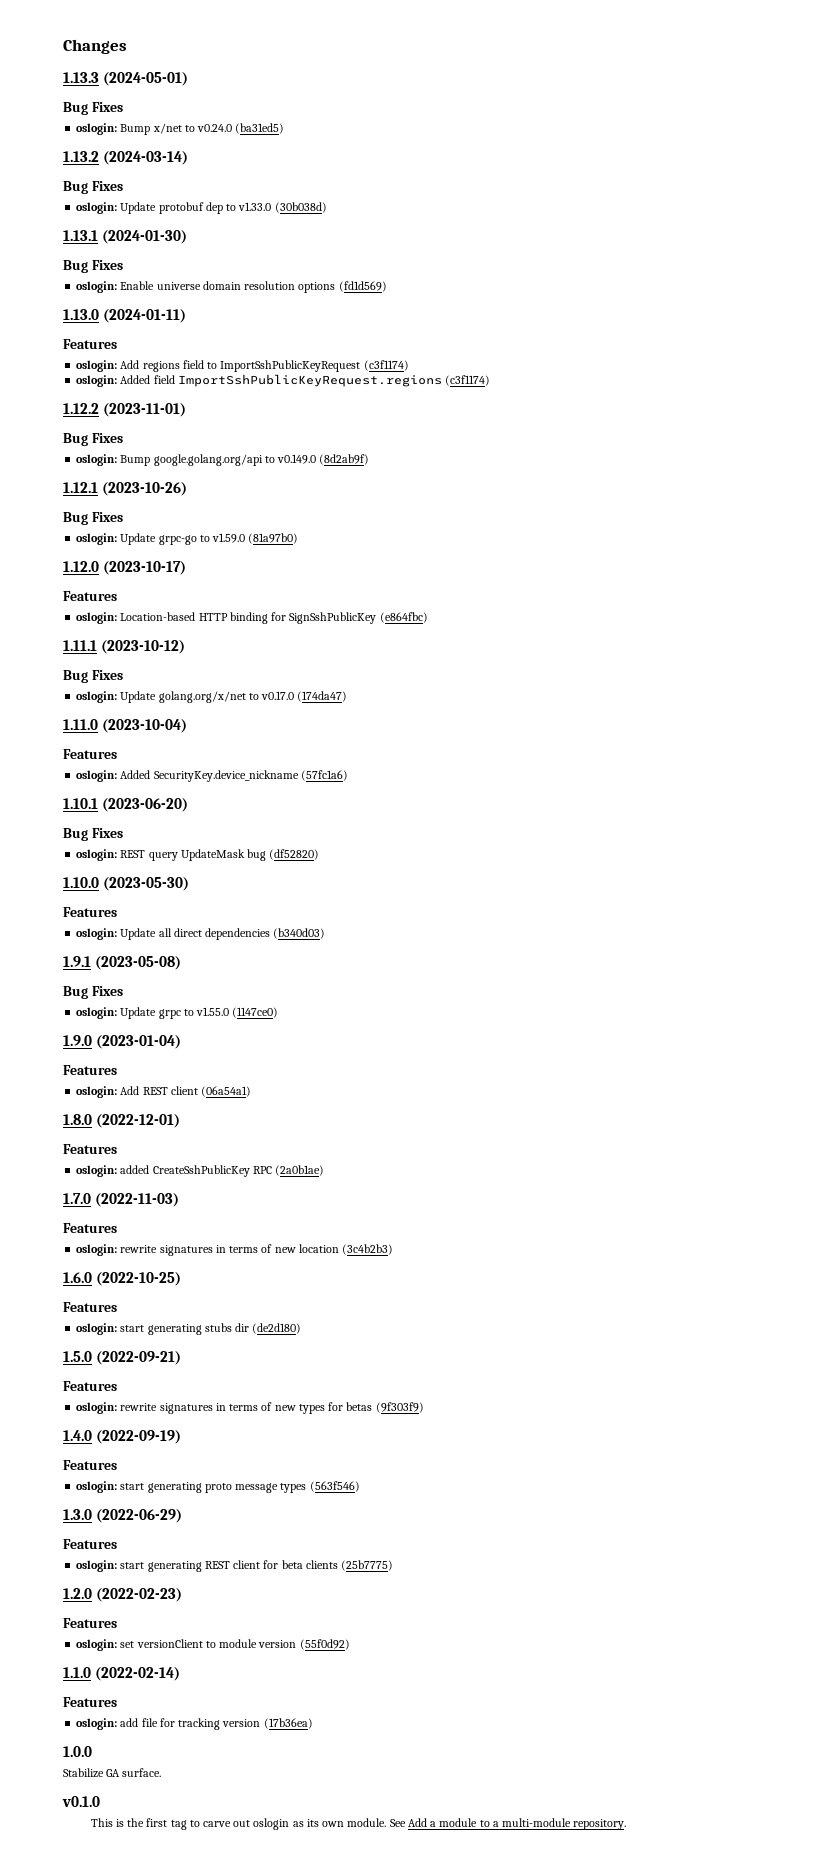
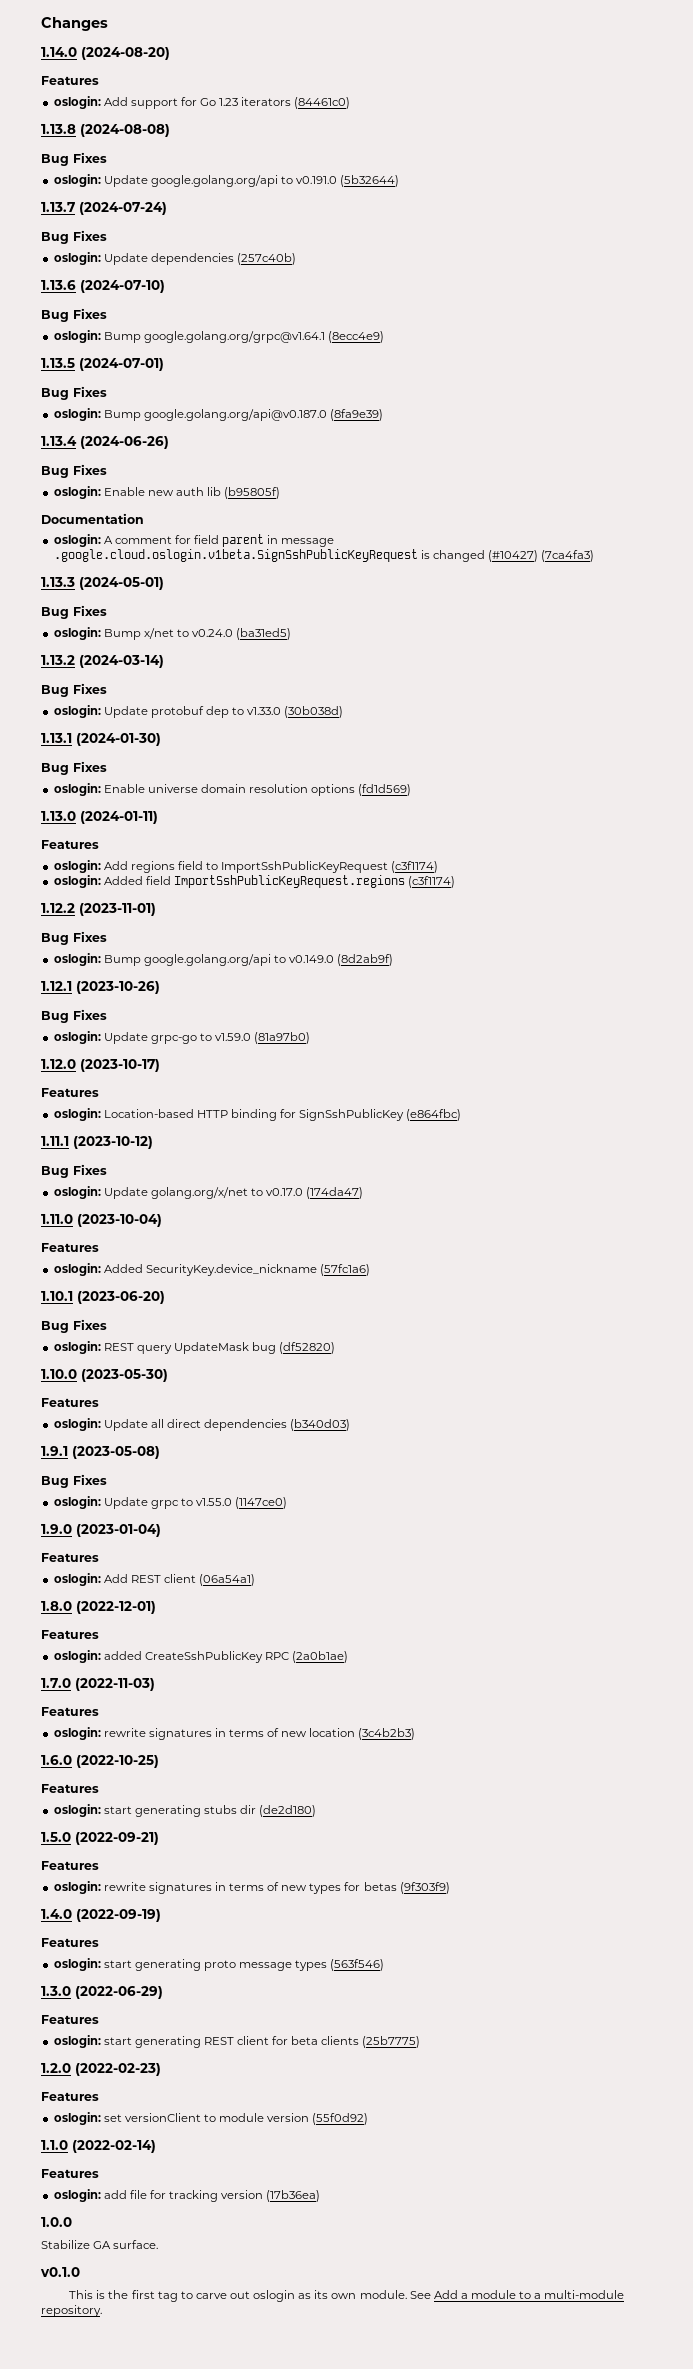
(127, 46) none -> [41,47,170,60] [41,76,99,85] [53,96,351,109] [41,124,170,137] [41,152,107,166] [53,174,400,187] [41,202,167,215] [41,230,107,244] [53,252,296,265] [41,280,165,293] [41,308,107,322] [53,330,384,343] [41,358,164,371] [41,386,107,400] [53,408,383,421] [41,436,169,449] [41,464,107,478] [53,486,281,499] [41,513,144,524] [53,534,335,547] [53,549,595,562] // 1.14.0 (2024-08-20) // Features // oslogin: Add support for Go 1.23 iterators (84461c0) // 1.13.8 (2024-08-08) // Bug Fixes // oslogin: Update google.golang.org/api to v0.191.0 (5b32644) // 1.13.7 (2024-07-24) // Bug Fixes // oslogin: Update dependencies (257c40b) // 1.13.6 (2024-07-10) // Bug Fixes // oslogin: Bump google.golang.org/grpc@v1.64.1 (8ecc4e9) // 1.13.5 (2024-07-01) // Bug Fixes // oslogin: Bump google.golang.org/api@v0.187.0 (8fa9e39) // 1.13.4 (2024-06-26) // Bug Fixes // oslogin: Enable new auth lib (b95805f) // Documentation // oslogin: A comment for field parent in message .google.cloud.oslogin.v1beta.SignSshPublicKeyRequest is changed (#10427) (7ca4fa3)

